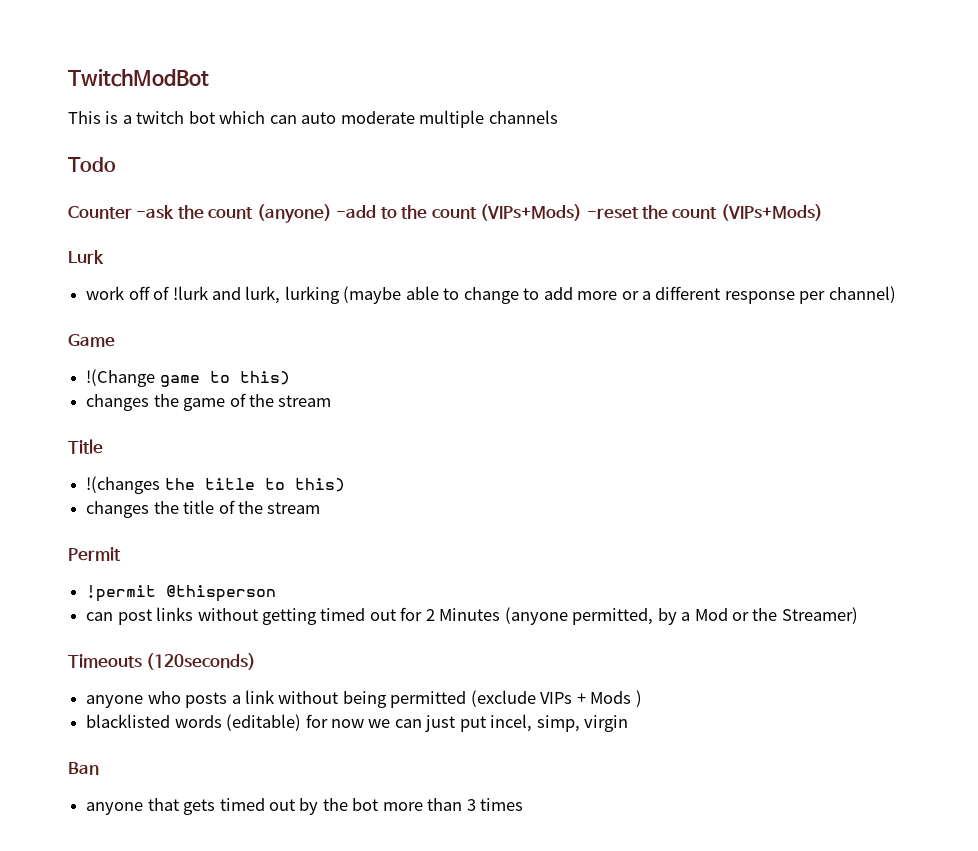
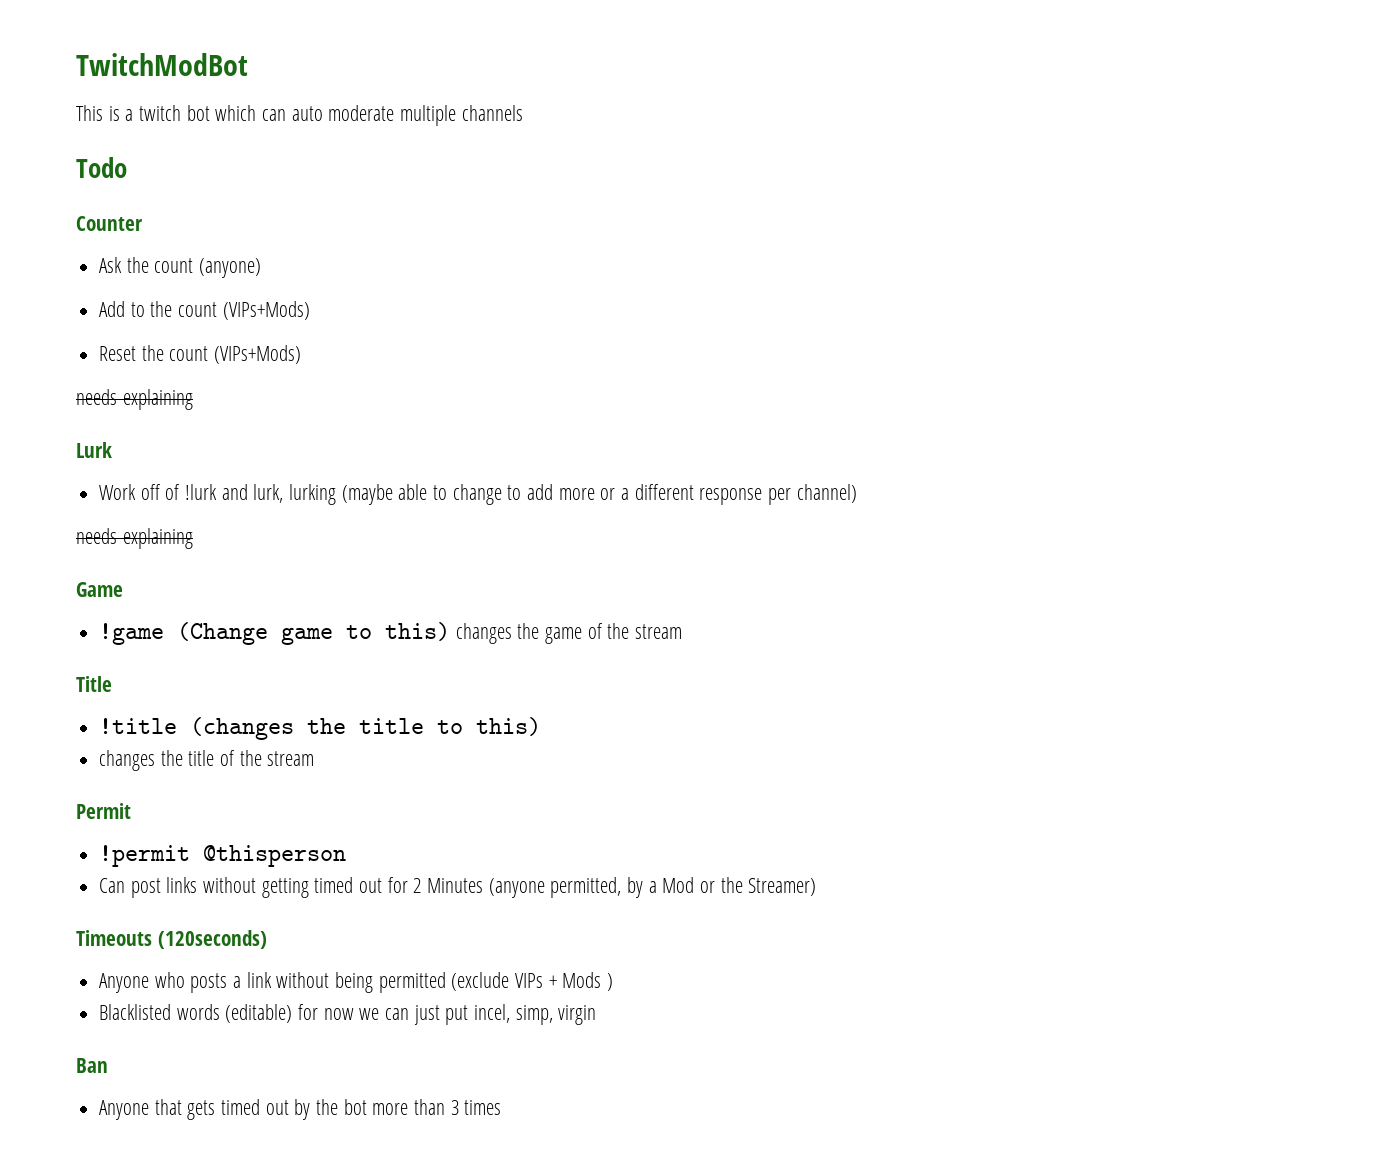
[136,205,175,219] -ask -> [99,257,123,273] // Ask
[336,205,377,218] -add -> [99,301,126,317] // Add
[586,204,823,221] -reset the count (VIPs+Mods) -> [99,345,302,364] [76,389,193,410] // Reset the count (VIPs+Mods) // needs explaining
[86,286,125,300] work -> [99,484,137,500] Work
(896, 294) none -> [76,528,193,549] // needs explaining
[86,369,156,387] !(Change -> [99,622,269,645] !game (Change
(290, 378) // -> (451, 631) none
[86,476,161,494] !(changes -> [99,717,295,740] !title (changes
[86,612,114,621] can -> [99,878,126,893] Can
[86,695,144,708] anyone -> [99,973,150,993] Anyone
[86,714,171,728] blacklisted -> [99,1004,172,1020] Blacklisted
[86,802,144,815] anyone -> [99,1100,150,1120] Anyone

